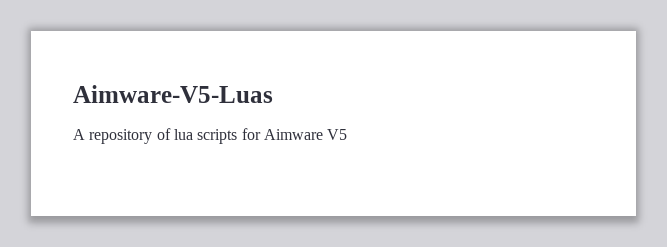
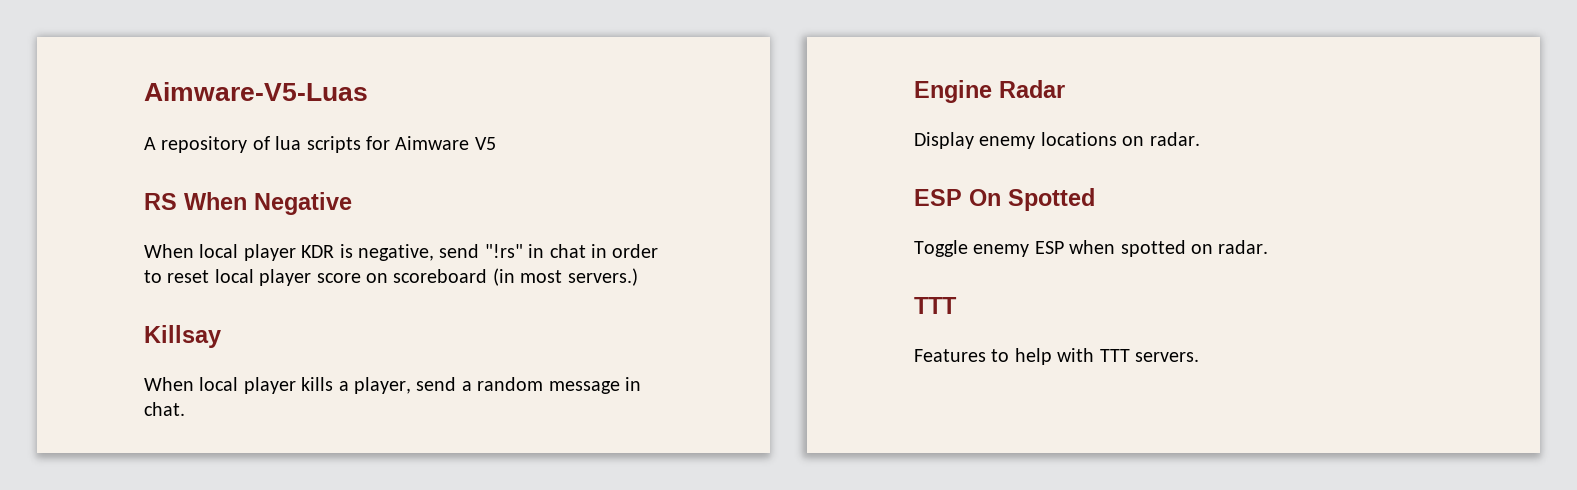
(348, 134) none -> [144,192,352,215] [144,244,659,261] [144,268,638,286] [144,325,221,348] [144,377,641,394] [144,402,185,416] [914,80,1065,103] [914,132,1200,149] [914,188,1095,211] [914,240,1269,257] [914,297,957,314] [914,348,1199,365] // RS When Negative // When local player KDR is negative, send "!rs" in chat in order to reset local player score on scoreboard (in most servers.) // Killsay // When local player kills a player, send a random message in chat. // Engine Radar // Display enemy locations on radar. // ESP On Spotted // Toggle enemy ESP when spotted on radar. // TTT // Features to help with TTT servers.

